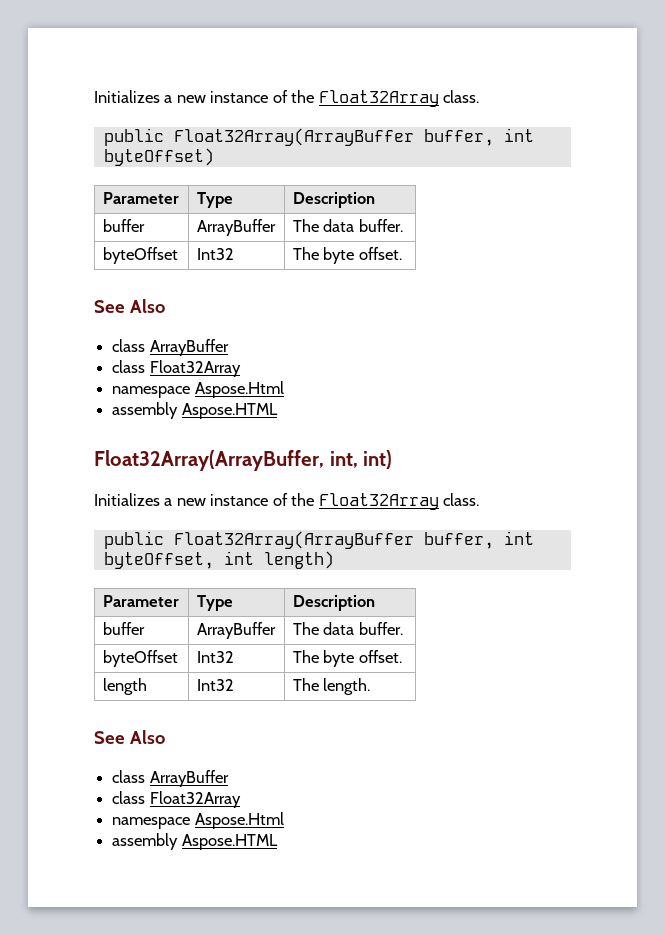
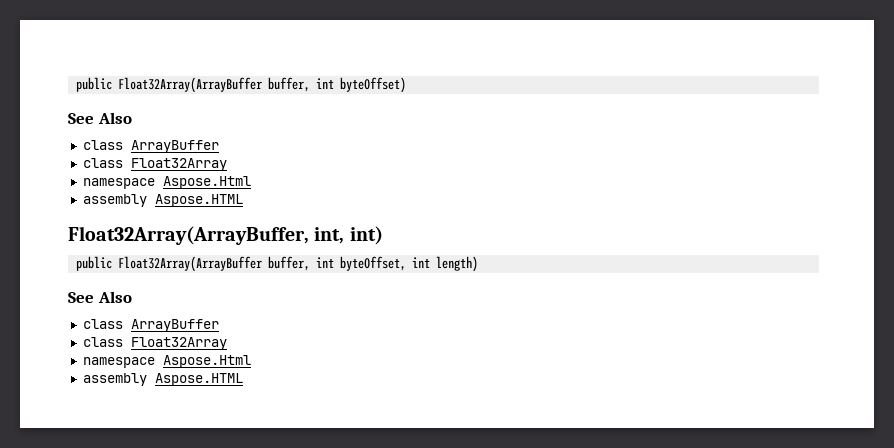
[94,90,480,107] Initializes a new instance of the Float32Array class. // -> (76, 84) none
[102,192,179,204] [196,192,233,208] [292,192,375,208] [102,219,145,232] [196,219,276,236] [292,219,403,232] [102,247,178,264] [196,248,234,260] [292,247,402,264] // Parameter | Type | Description // buffer | ArrayBuffer | The data buffer. // byteOffset | Int32 | The byte offset. -> (407, 85) none
[94,493,480,510] // Initializes a new instance of the Float32Array class. -> (383, 235) none
[102,595,179,607] [196,595,233,611] [292,595,375,611] [102,622,145,635] [196,622,276,639] [292,622,403,635] [102,650,178,667] [196,651,234,663] [292,650,402,667] [102,678,147,695] [196,679,234,691] [292,678,371,695] // Parameter | Type | Description // buffer | ArrayBuffer | The data buffer. // byteOffset | Int32 | The byte offset. // length | Int32 | The length. -> (479, 264) none

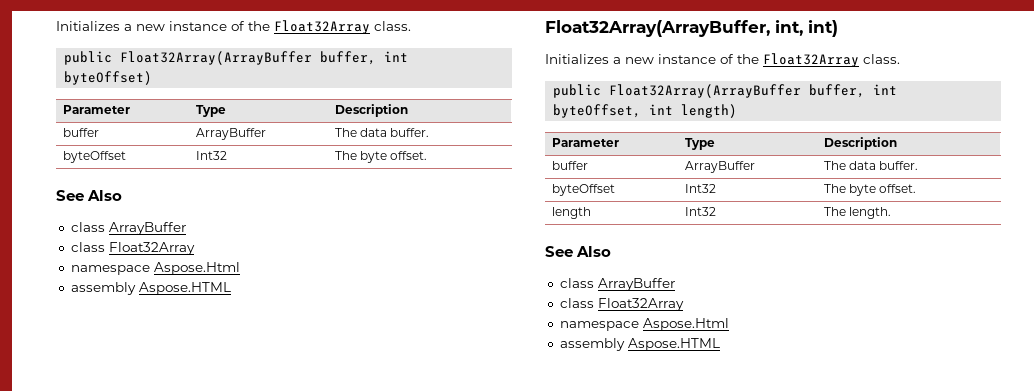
(76, 84) none -> [56,20,411,34] Initializes a new instance of the Float32Array class. //
(407, 85) none -> [62,105,130,114] [195,105,226,117] [334,104,408,117] [62,128,99,137] [195,128,266,140] [334,128,430,137] [62,151,126,163] [195,151,227,160] [334,151,428,163] // Parameter | Type | Description // buffer | ArrayBuffer | The data buffer. // byteOffset | Int32 | The byte offset.
(383, 235) none -> [545,53,900,67] // Initializes a new instance of the Float32Array class.
(479, 264) none -> [551,138,619,147] [684,138,715,150] [823,137,897,150] [551,161,588,170] [684,161,755,173] [823,161,919,170] [551,184,615,196] [684,184,716,193] [823,184,917,196] [551,207,591,219] [684,207,716,216] [823,207,891,219] // Parameter | Type | Description // buffer | ArrayBuffer | The data buffer. // byteOffset | Int32 | The byte offset. // length | Int32 | The length.

